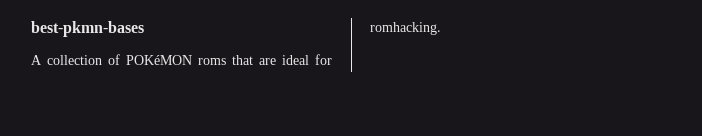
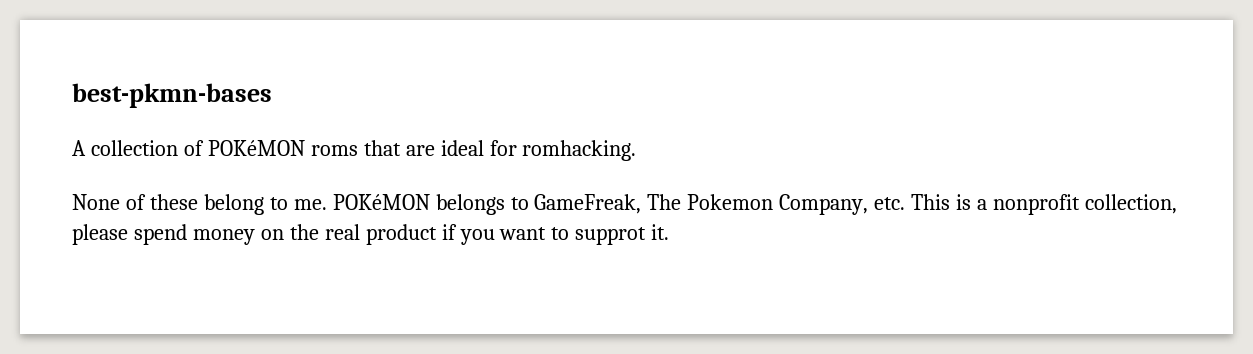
(441, 28) none -> [72,194,1177,215] [72,224,670,245] // None of these belong to me. POKéMON belongs to GameFreak, The Pokemon Company, etc. This is a nonprofit collection, please spend money on the real product if you want to supprot it.

